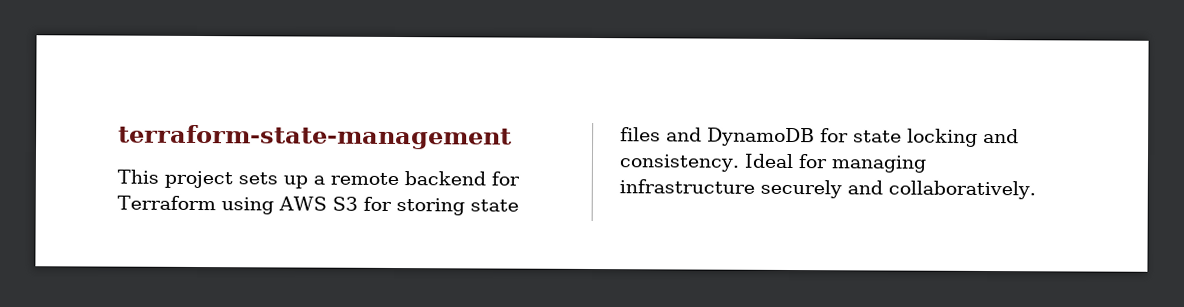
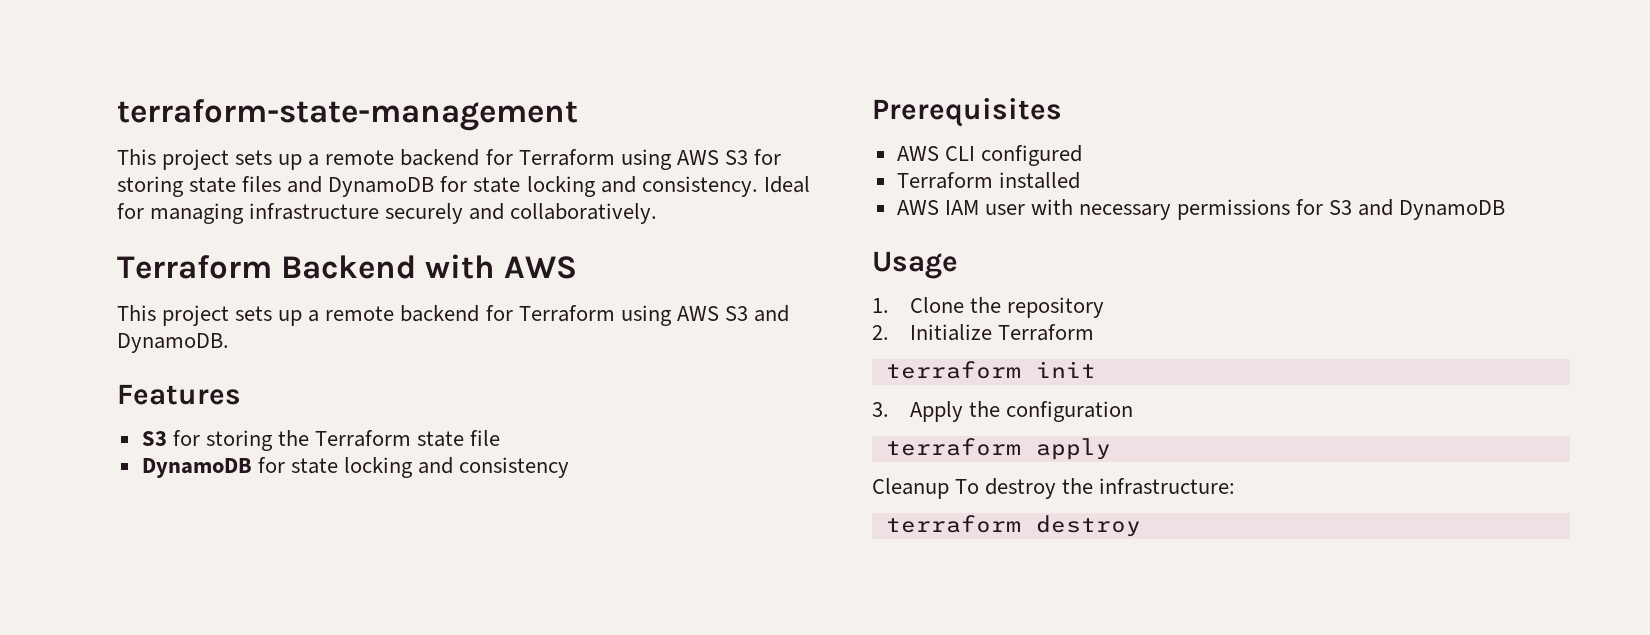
(1036, 190) none -> [117,254,577,279] [117,305,789,326] [117,333,229,353] [117,384,241,405] [141,430,501,451] [141,457,570,478] [872,98,1062,127] [896,145,1082,166] [896,172,1080,189] [896,199,1506,220] [872,251,958,279] [872,297,1104,318] [872,324,1094,341] [885,361,1096,379] [872,401,1133,422] [885,438,1111,460] [872,478,1236,499] [885,515,1141,537] // Terraform Backend with AWS // This project sets up a remote backend for Terraform using AWS S3 and DynamoDB. // Features // S3 for storing the Terraform state file // DynamoDB for state locking and consistency // Prerequisites // AWS CLI configured // Terraform installed // AWS IAM user with necessary permissions for S3 and DynamoDB // Usage // 1. Clone the repository // 2. Initialize Terraform // terraform init // 3. Apply the configuration // terraform apply // Cleanup To destroy the infrastructure: // terraform destroy

